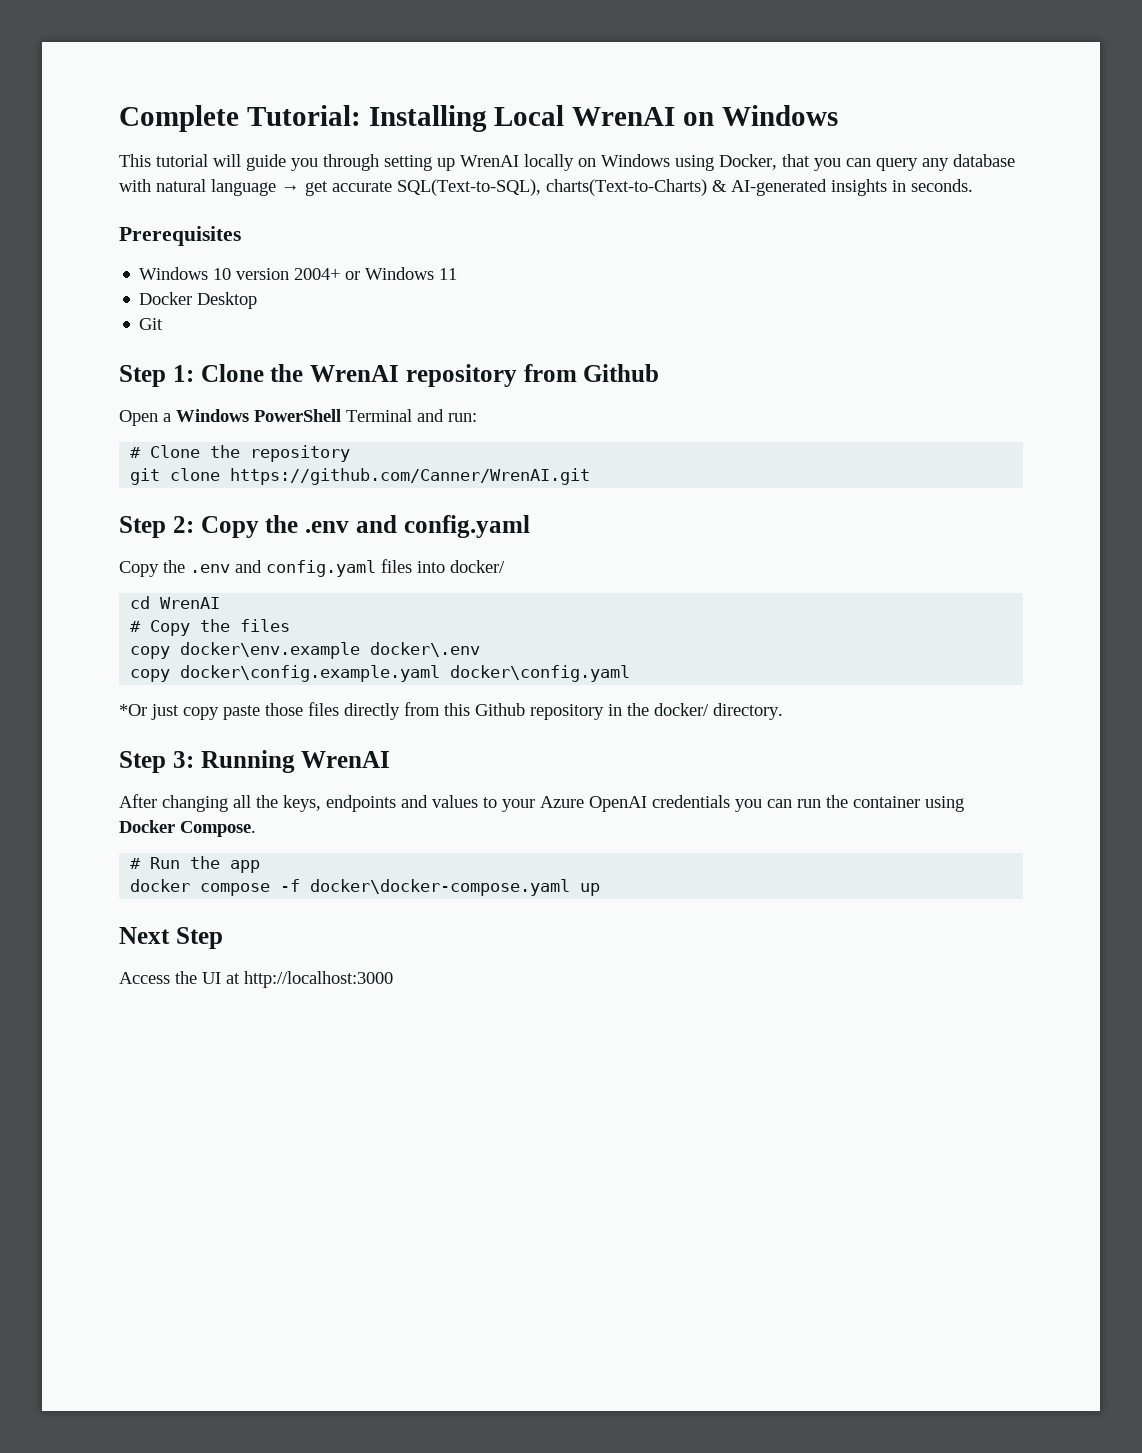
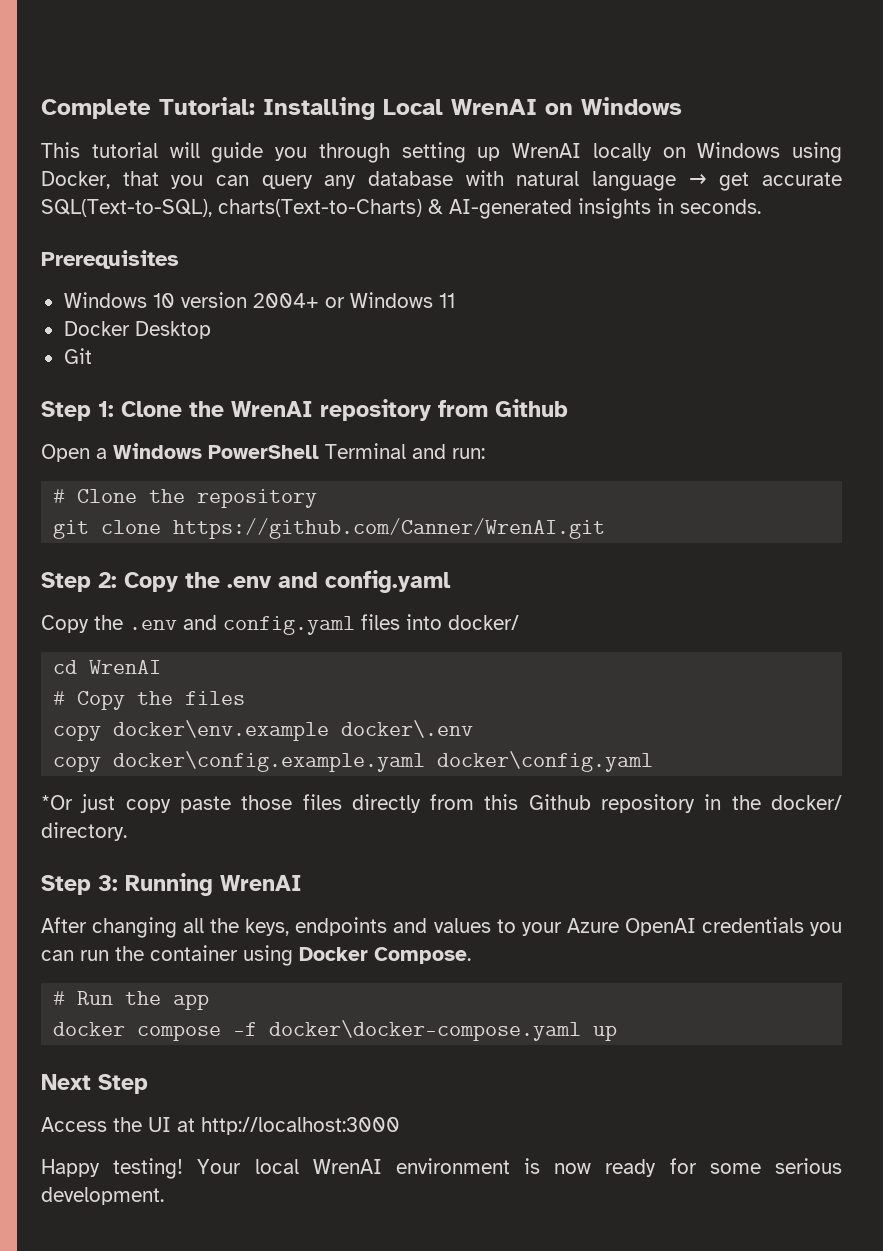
(393, 979) none -> [41,1158,842,1179] [41,1187,164,1205] // Happy testing! Your local WrenAI environment is now ready for some serious development.

